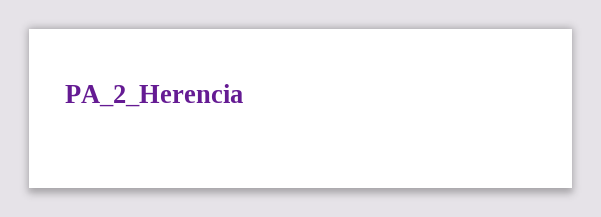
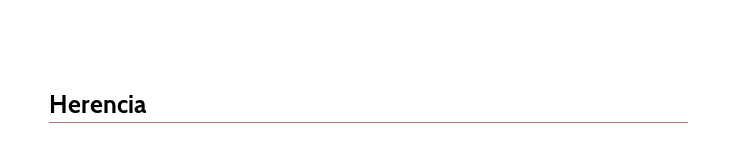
[65,84,243,107] PA_2_Herencia -> [49,95,147,113] Herencia

